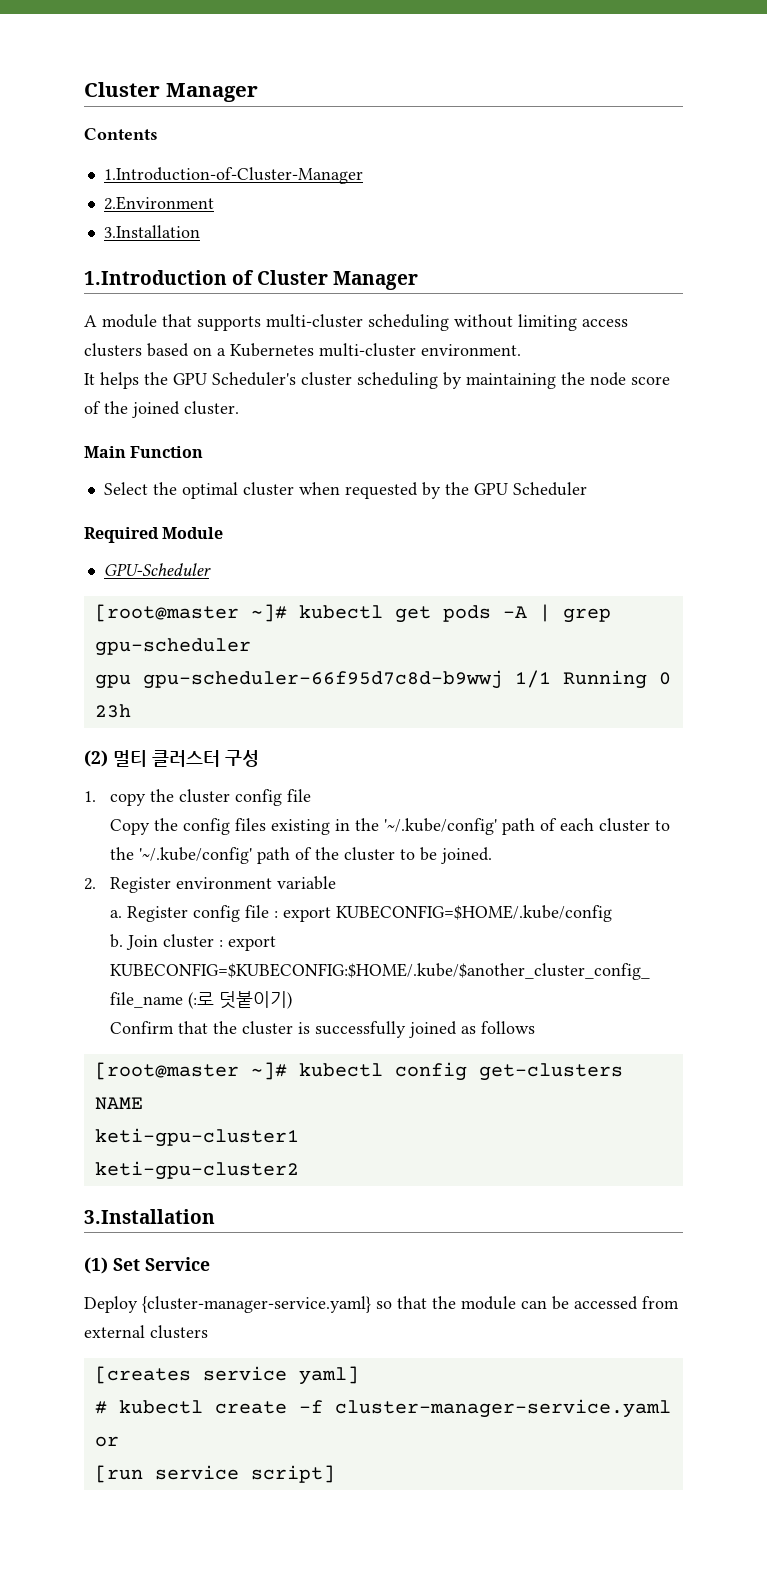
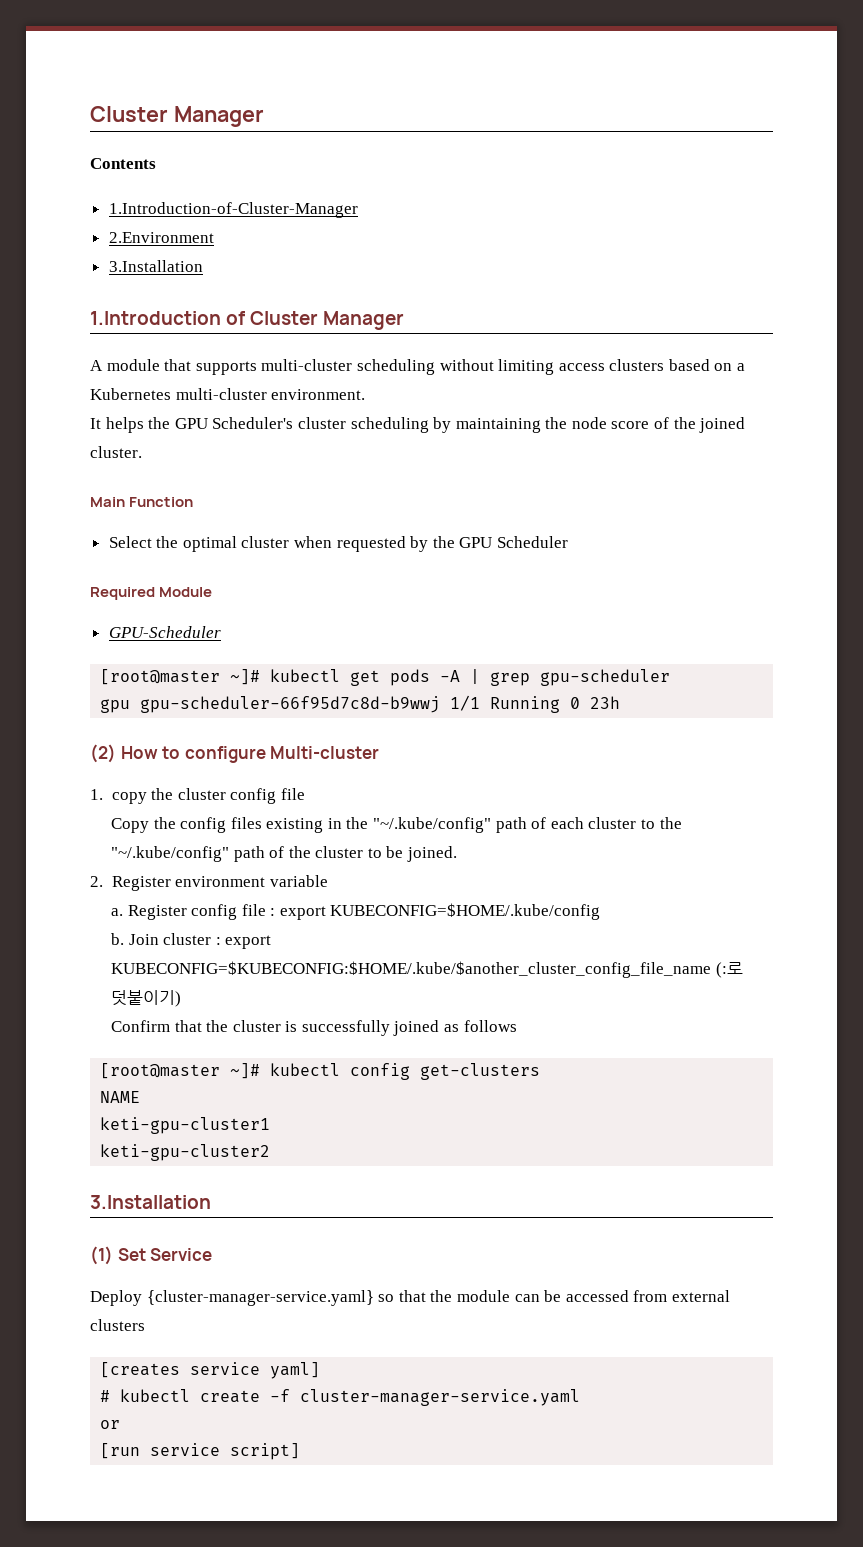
[113,750,259,767] 멀티 클러스터 구성 -> [120,746,380,763] How to configure Multi-cluster
[384,818,498,835] '~/.kube/config' -> [373,817,492,833] "~/.kube/config"
[139,847,253,864] '~/.kube/config' -> [110,846,229,862] "~/.kube/config"

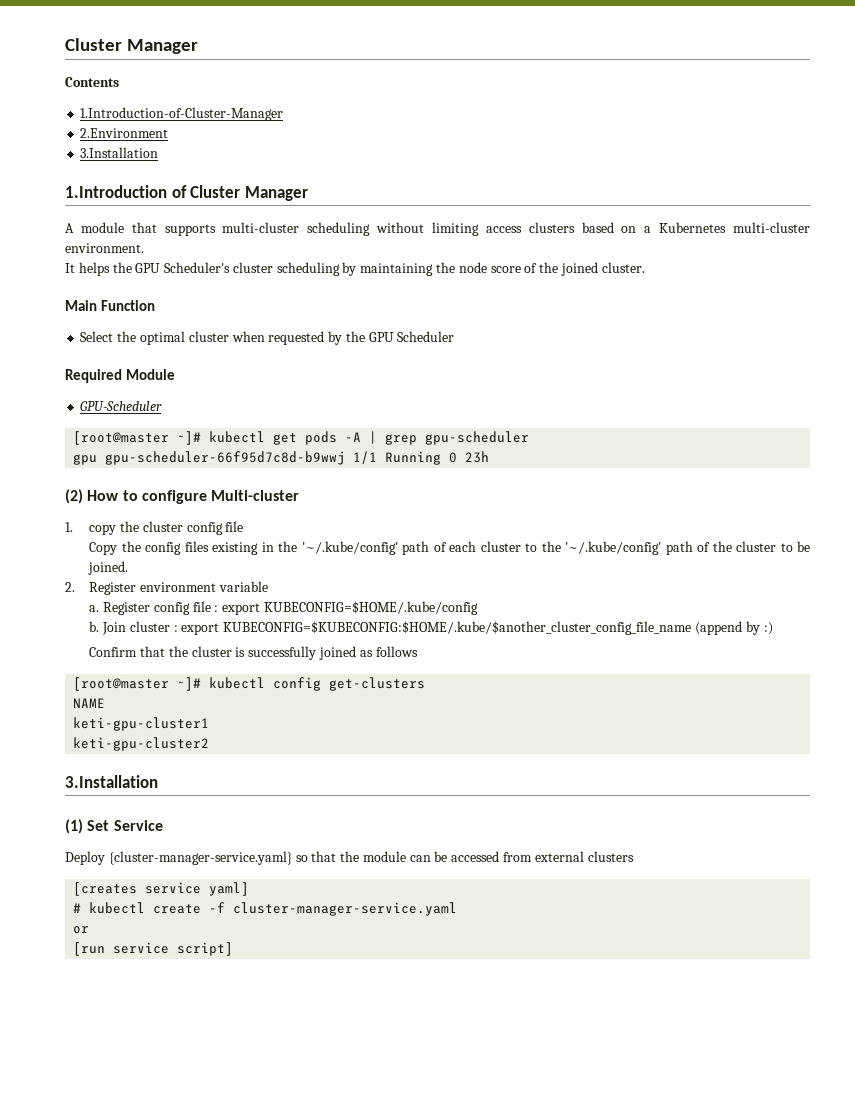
[373,817,492,833] "~/.kube/config" -> [301,541,398,555] '~/.kube/config'
[110,846,229,862] "~/.kube/config" -> [565,541,662,555] '~/.kube/config'
[715,962,743,978] [110,990,181,1007] (:로 덧붙이기) -> [694,621,773,635] (append by :)

